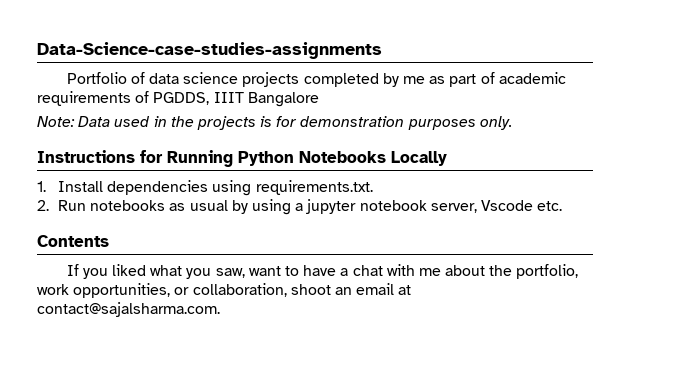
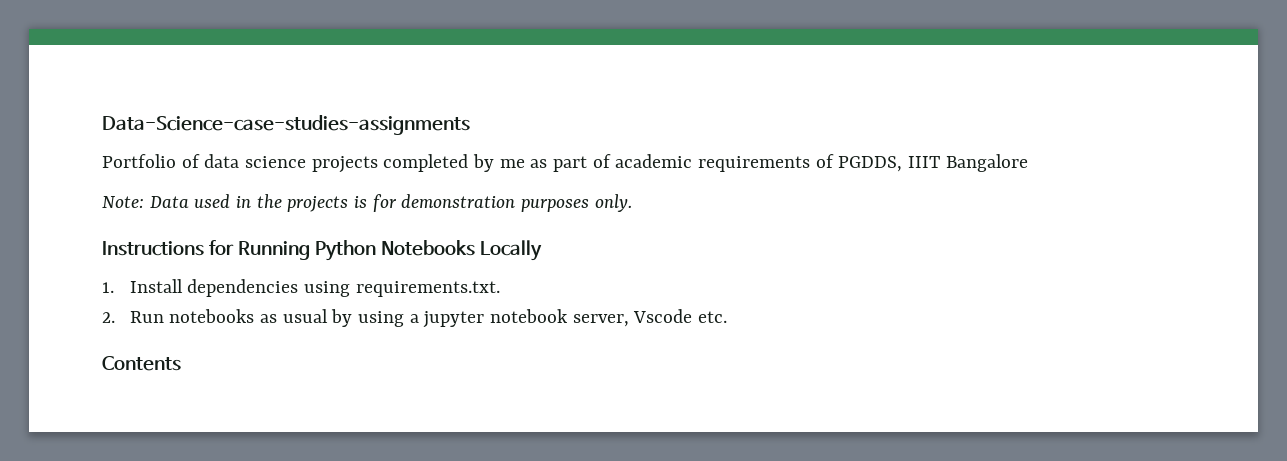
[66,264,579,279] [37,283,412,298] [37,302,220,317] // If you liked what you saw, want to have a chat with me about the portfolio, work opportunities, or collaboration, shoot an email at contact@sajalsharma.com. -> (181, 363) none

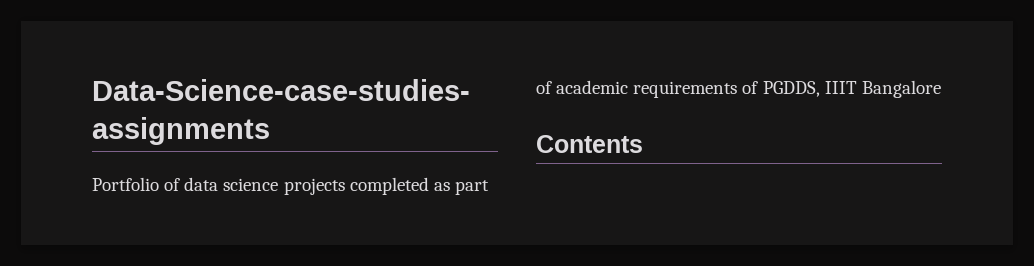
[473,154,525,172] by me -> (429, 186) none
[102,194,632,212] [102,240,542,261] [102,279,500,297] [102,309,728,328] // Note: Data used in the projects is for demonstration purposes only. // Instructions for Running Python Notebooks Locally // 1. Install dependencies using requirements.txt. // 2. Run notebooks as usual by using a jupyter notebook server, Vscode etc. -> (941, 89) none

